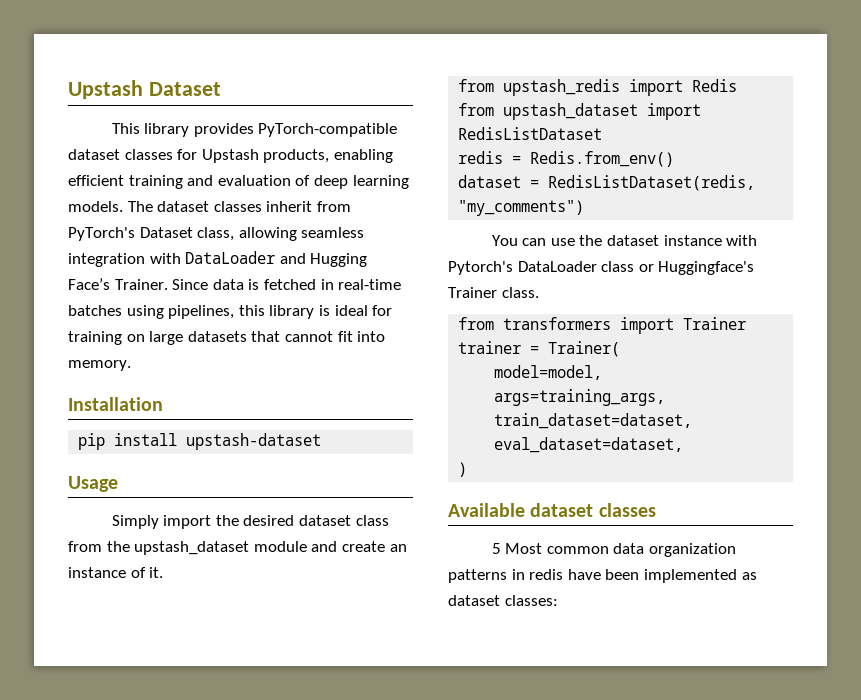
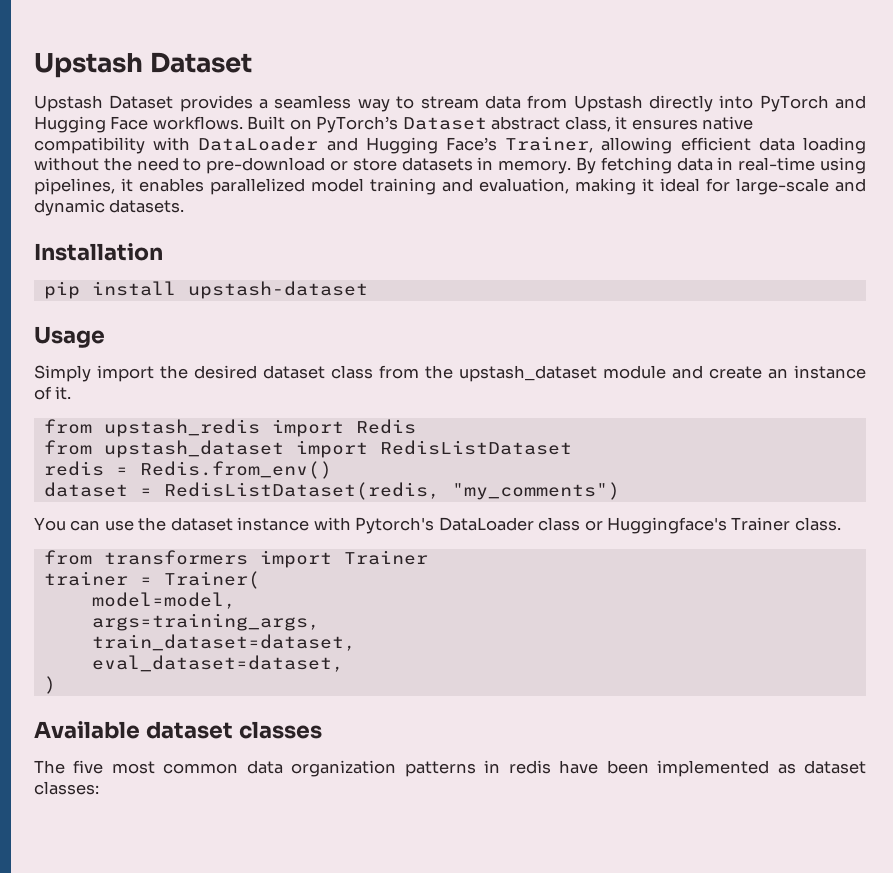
[111,123,398,137] [68,149,393,163] [68,175,409,189] [68,201,351,212] [68,227,365,241] [68,253,145,267] This library provides PyTorch-compatible dataset classes for Upstash products, enabling efficient training and evaluation of deep learning models. The dataset classes inherit from PyTorch's Dataset class, allowing seamless integration -> [34,95,866,112] [34,116,754,133] [34,137,145,154] Upstash Dataset provides a seamless way to stream data from Upstash directly into PyTorch and Hugging Face workflows. Built on PyTorch’s Dataset abstract class, it ensures native compatibility
[114,279,316,290] Trainer. Since data is fetched -> [505,136,867,154] [34,157,713,174] Trainer, allowing efficient data loading without the need to pre-download or store datasets in memory. By fetching data
[68,305,122,316] batches -> (816, 164) none
[238,305,393,319] [68,331,386,345] [68,360,131,371] this library is ideal for training on large datasets that cannot fit into memory. -> [121,178,866,195] [34,199,185,216] it enables parallelized model training and evaluation, making it ideal for large-scale and dynamic datasets.
[491,543,543,554] 5 Most -> [34,760,155,774] The five most

